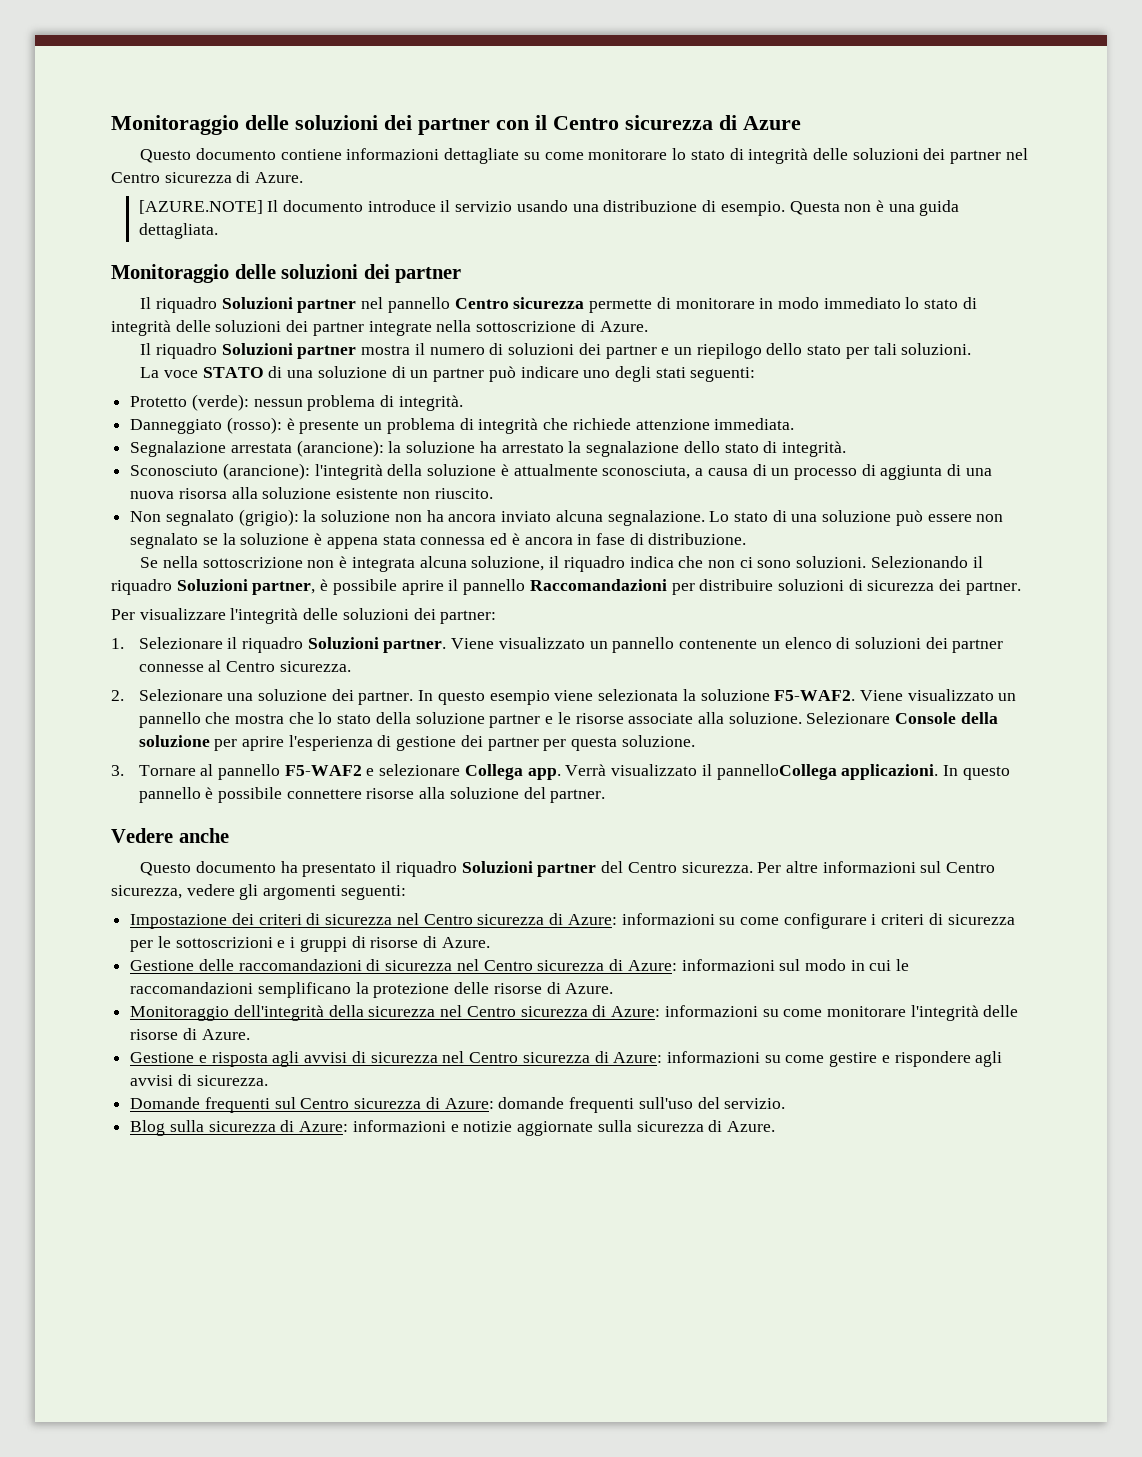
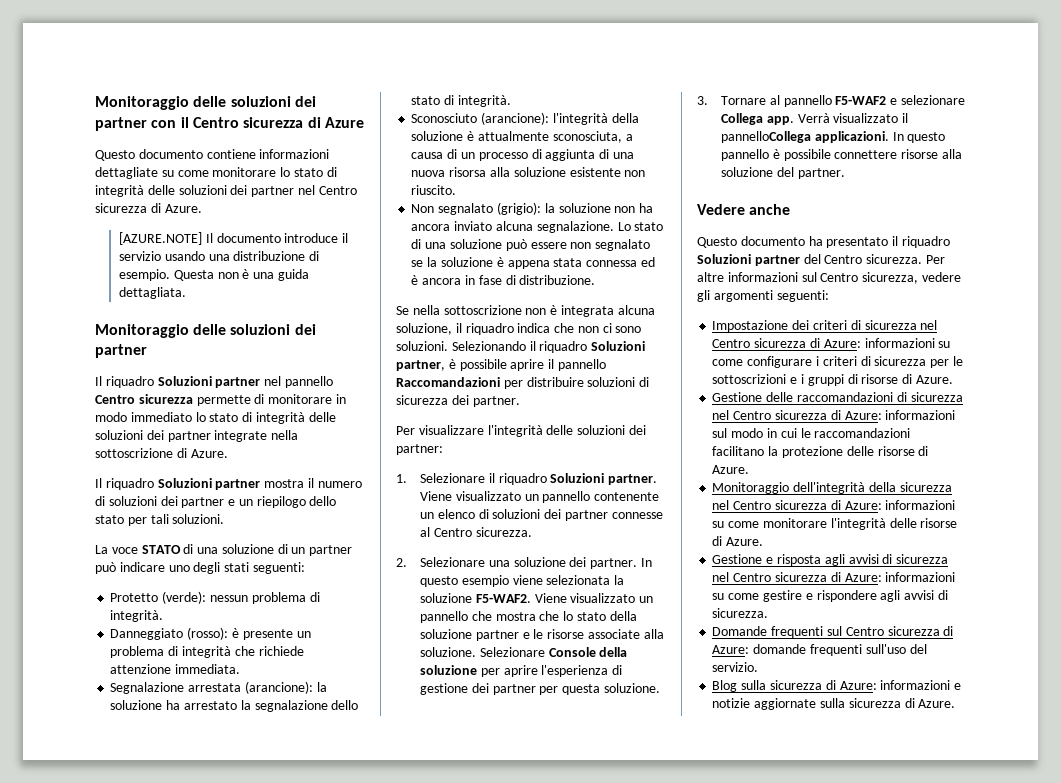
[257,982,351,998] semplificano -> [712,446,765,456] facilitano

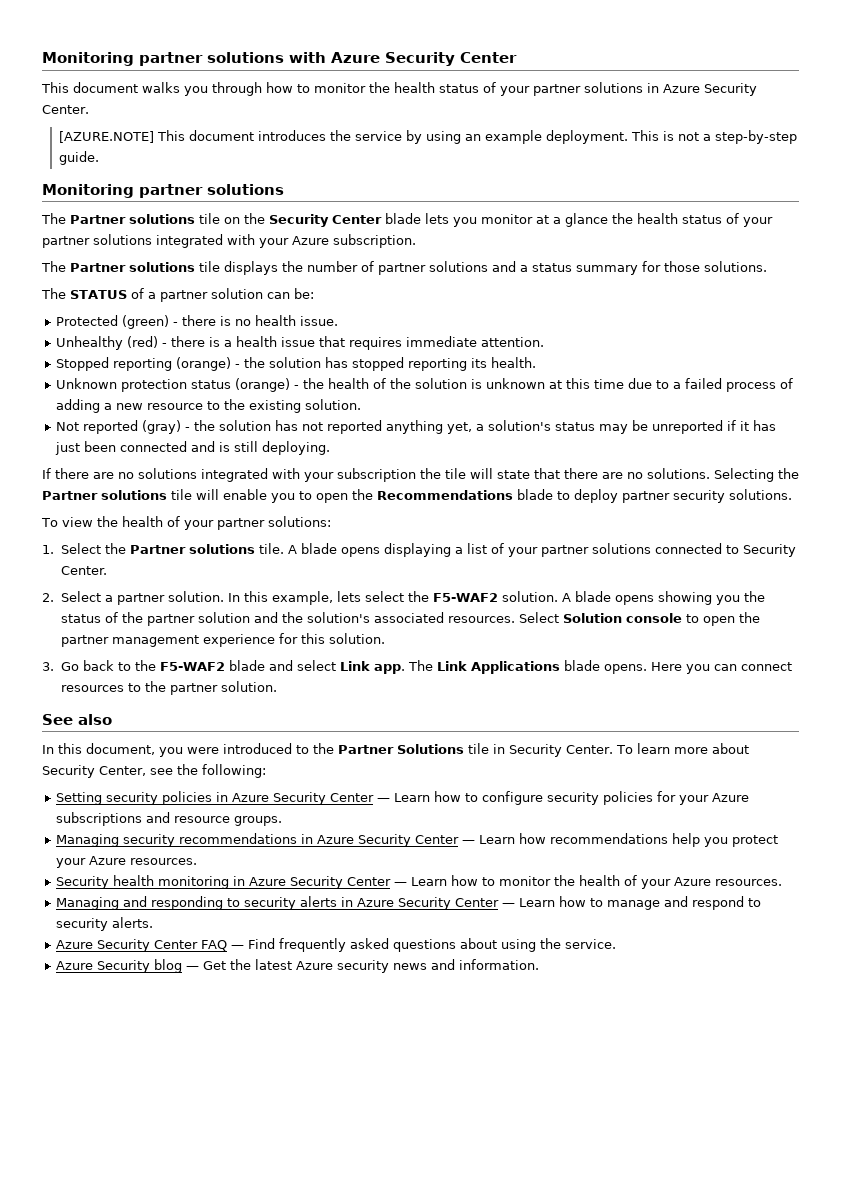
[95,96,316,110] [95,117,364,131] [95,149,330,161] [95,167,337,179] [95,185,357,197] [95,203,202,213] [119,232,349,245] [119,251,320,261] [119,269,309,281] [119,287,187,299] [95,324,316,338] [95,344,147,358] [95,376,333,388] [95,394,346,406] [95,412,336,424] [95,430,299,442] [95,448,228,458] [95,478,362,490] [95,496,337,508] [95,514,225,526] [95,544,353,556] [95,562,305,574] [110,591,320,604] [110,610,164,622] [110,627,311,640] [110,646,304,658] [110,664,241,674] [110,681,327,694] [110,700,359,712] [411,95,511,107] [411,112,639,125] [411,131,633,143] [411,149,634,161] [411,167,646,177] [411,185,457,195] [411,202,654,215] [411,221,664,233] [411,239,651,251] [411,257,655,269] [411,275,596,285] [396,305,655,317] [396,323,642,335] [396,341,646,353] [396,359,606,371] [396,377,650,389] [396,395,520,407] [396,425,646,437] [396,444,443,455] [396,473,658,485] [420,491,660,503] [420,509,663,521] [420,527,532,537] [396,557,652,569] [420,575,625,587] [420,593,654,603] [420,611,637,623] [420,629,664,641] [420,647,628,657] [420,665,623,677] [420,683,660,695] [697,95,965,107] [721,113,909,125] [721,131,946,143] [721,149,962,161] [721,167,845,179] [697,204,791,215] [697,236,950,248] [697,254,945,266] [697,272,961,284] [697,290,829,302] [712,320,938,332] [712,338,951,348] [712,356,963,368] [712,374,953,386] [712,392,963,402] [712,410,956,420] [712,428,911,438] [712,446,929,458] [712,465,750,474] [712,482,952,494] [712,500,956,510] [712,518,958,530] [712,536,764,546] [712,554,949,566] [712,572,956,582] [712,590,948,602] [712,608,769,618] [712,626,954,638] [712,644,927,656] [712,662,759,672] [712,680,962,692] [712,698,956,710] Monitoraggio delle soluzioni dei partner con il Centro sicurezza di Azure // Questo documento contiene informazioni dettagliate su come monitorare lo stato di integrità delle soluzioni dei partner nel Centro sicurezza di Azure. // [AZURE.NOTE] Il documento introduce il servizio usando una distribuzione di esempio. Questa non è una guida dettagliata. // Monitoraggio delle soluzioni dei partner // Il riquadro Soluzioni partner nel pannello Centro sicurezza permette di monitorare in modo immediato lo stato di integrità delle soluzioni dei partner integrate nella sottoscrizione di Azure. // Il riquadro Soluzioni partner mostra il numero di soluzioni dei partner e un riepilogo dello stato per tali soluzioni. // La voce STATO di una soluzione di un partner può indicare uno degli stati seguenti: // Protetto (verde): nessun problema di integrità. // Danneggiato (rosso): è presente un problema di integrità che richiede attenzione immediata. // Segnalazione arrestata (arancione): la soluzione ha arrestato la segnalazione dello stato di integrità. // Sconosciuto (arancione): l'integrità della soluzione è attualmente sconosciuta, a causa di un processo di aggiunta di una nuova risorsa alla soluzione esistente non riuscito. // Non segnalato (grigio): la soluzione non ha ancora inviato alcuna segnalazione. Lo stato di una soluzione può essere non segnalato se la soluzione è appena stata connessa ed è ancora in fase di distribuzione. // Se nella sottoscrizione non è integrata alcuna soluzione, il riquadro indica che non ci sono soluzioni. Selezionando il riquadro Soluzioni partner, è possibile aprire il pannello Raccomandazioni per distribuire soluzioni di sicurezza dei partner. // Per visualizzare l'integrità delle soluzioni dei partner: // 1. Selezionare il riquadro Soluzioni partner. Viene visualizzato un pannello contenente un elenco di soluzioni dei partner connesse al Centro sicurezza. // 2. Selezionare una soluzione dei partner. In questo esempio viene selezionata la soluzione F5-WAF2. Viene visualizzato un pannello che mostra che lo stato della soluzione partner e le risorse associate alla soluzione. Selezionare Console della soluzione per aprire l'esperienza di gestione dei partner per questa soluzione. // 3. Tornare al pannello F5-WAF2 e selezionare Collega app. Verrà visualizzato il pannelloCollega applicazioni. In questo pannello è possibile connettere risorse alla soluzione del partner. // Vedere anche // Questo documento ha presentato il riquadro Soluzioni partner del Centro sicurezza. Per altre informazioni sul Centro sicurezza, vedere gli argomenti seguenti: // Impostazione dei criteri di sicurezza nel Centro sicurezza di Azure: informazioni su come configurare i criteri di sicurezza per le sottoscrizioni e i gruppi di risorse di Azure. // Gestione delle raccomandazioni di sicurezza nel Centro sicurezza di Azure: informazioni sul modo in cui le raccomandazioni facilitano la protezione delle risorse di Azure. // Monitoraggio dell'integrità della sicurezza nel Centro sicurezza di Azure: informazioni su come monitorare l'integrità delle risorse di Azure. // Gestione e risposta agli avvisi di sicurezza nel Centro sicurezza di Azure: informazioni su come gestire e rispondere agli avvisi di sicurezza. // Domande frequenti sul Centro sicurezza di Azure: domande frequenti sull'uso del servizio. // Blog sulla sicurezza di Azure: informazioni e notizie aggiornate sulla sicurezza di Azure. -> [42,52,517,66] [41,82,757,96] [42,105,89,114] [59,130,798,144] [59,151,100,165] [42,184,284,198] [41,213,773,227] [42,234,416,248] [41,261,767,275] [41,288,314,302] [56,315,339,329] [56,336,545,350] [56,357,537,371] [56,378,794,392] [56,399,362,413] [56,420,777,434] [55,441,331,455] [42,468,799,482] [42,489,792,503] [41,516,331,530] [42,543,796,557] [60,566,108,575] [42,591,765,605] [60,612,760,626] [60,633,385,647] [42,660,792,674] [60,681,277,695] [42,714,112,725] [42,743,749,757] [42,764,266,778] [56,791,750,805] [56,812,283,826] [56,833,779,847] [56,856,198,868] [56,875,783,889] [56,896,762,910] [56,917,154,931] [56,938,617,952] [56,959,540,973] Monitoring partner solutions with Azure Security Center // This document walks you through how to monitor the health status of your partner solutions in Azure Security Center. // [AZURE.NOTE] This document introduces the service by using an example deployment. This is not a step-by-step guide. // Monitoring partner solutions // The Partner solutions tile on the Security Center blade lets you monitor at a glance the health status of your partner solutions integrated with your Azure subscription. // The Partner solutions tile displays the number of partner solutions and a status summary for those solutions. // The STATUS of a partner solution can be: // Protected (green) - there is no health issue. // Unhealthy (red) - there is a health issue that requires immediate attention. // Stopped reporting (orange) - the solution has stopped reporting its health. // Unknown protection status (orange) - the health of the solution is unknown at this time due to a failed process of adding a new resource to the existing solution. // Not reported (gray) - the solution has not reported anything yet, a solution's status may be unreported if it has just been connected and is still deploying. // If there are no solutions integrated with your subscription the tile will state that there are no solutions. Selecting the Partner solutions tile will enable you to open the Recommendations blade to deploy partner security solutions. // To view the health of your partner solutions: // 1. Select the Partner solutions tile. A blade opens displaying a list of your partner solutions connected to Security Center. // 2. Select a partner solution. In this example, lets select the F5-WAF2 solution. A blade opens showing you the status of the partner solution and the solution's associated resources. Select Solution console to open the partner management experience for this solution. // 3. Go back to the F5-WAF2 blade and select Link app. The Link Applications blade opens. Here you can connect resources to the partner solution. // See also // In this document, you were introduced to the Partner Solutions tile in Security Center. To learn more about Security Center, see the following: // Setting security policies in Azure Security Center — Learn how to configure security policies for your Azure subscriptions and resource groups. // Managing security recommendations in Azure Security Center — Learn how recommendations help you protect your Azure resources. // Security health monitoring in Azure Security Center — Learn how to monitor the health of your Azure resources. // Managing and responding to security alerts in Azure Security Center — Learn how to manage and respond to security alerts. // Azure Security Center FAQ — Find frequently asked questions about using the service. // Azure Security blog — Get the latest Azure security news and information.

